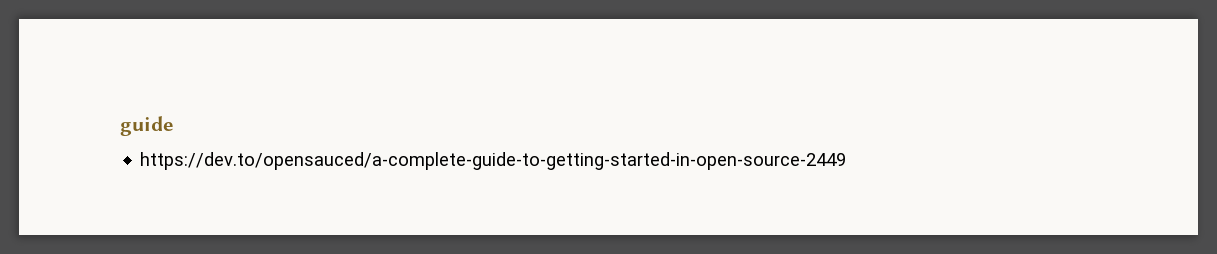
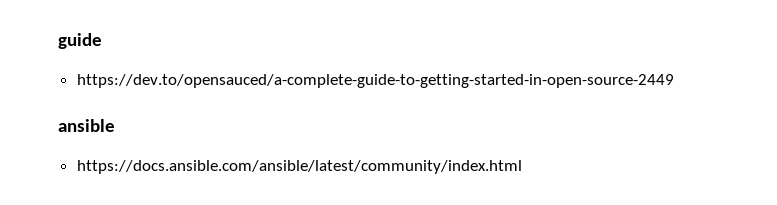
(847, 161) none -> [58,119,115,132] [76,160,522,174] // ansible // https://docs.ansible.com/ansible/latest/community/index.html

